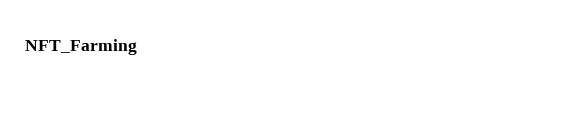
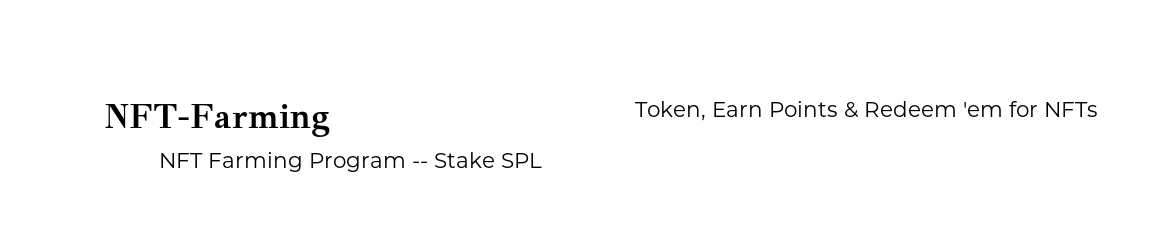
[25,39,137,55] NFT_Farming -> [104,104,330,137] [159,152,543,172] [635,101,1098,121] NFT-Farming // NFT Farming Program -- Stake SPL Token, Earn Points & Redeem 'em for NFTs

